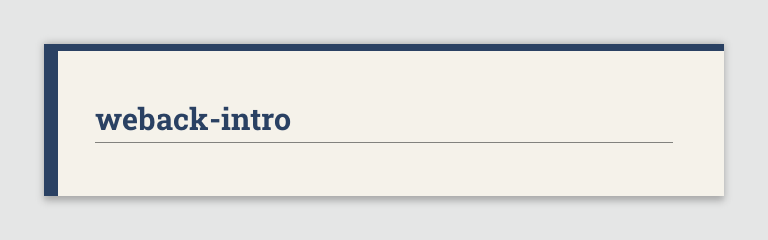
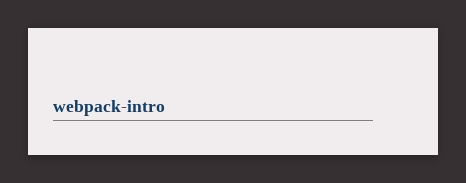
[95,106,291,131] weback-intro -> [53,100,165,116] webpack-intro

